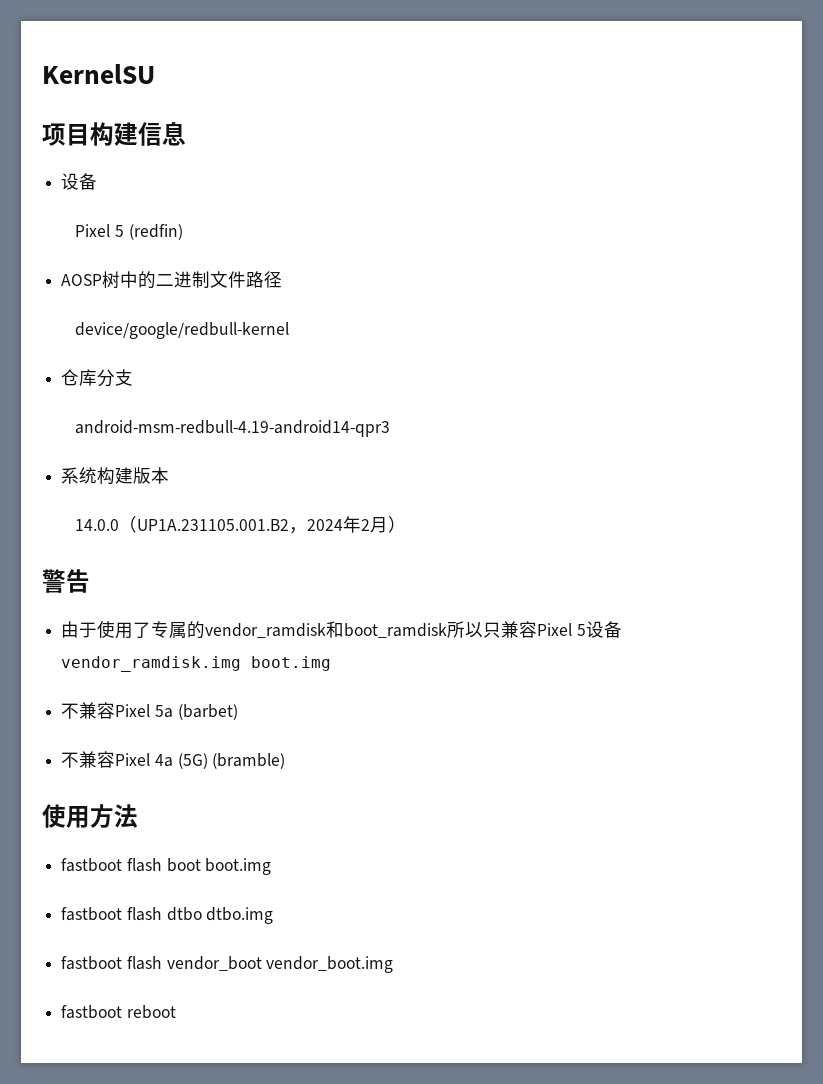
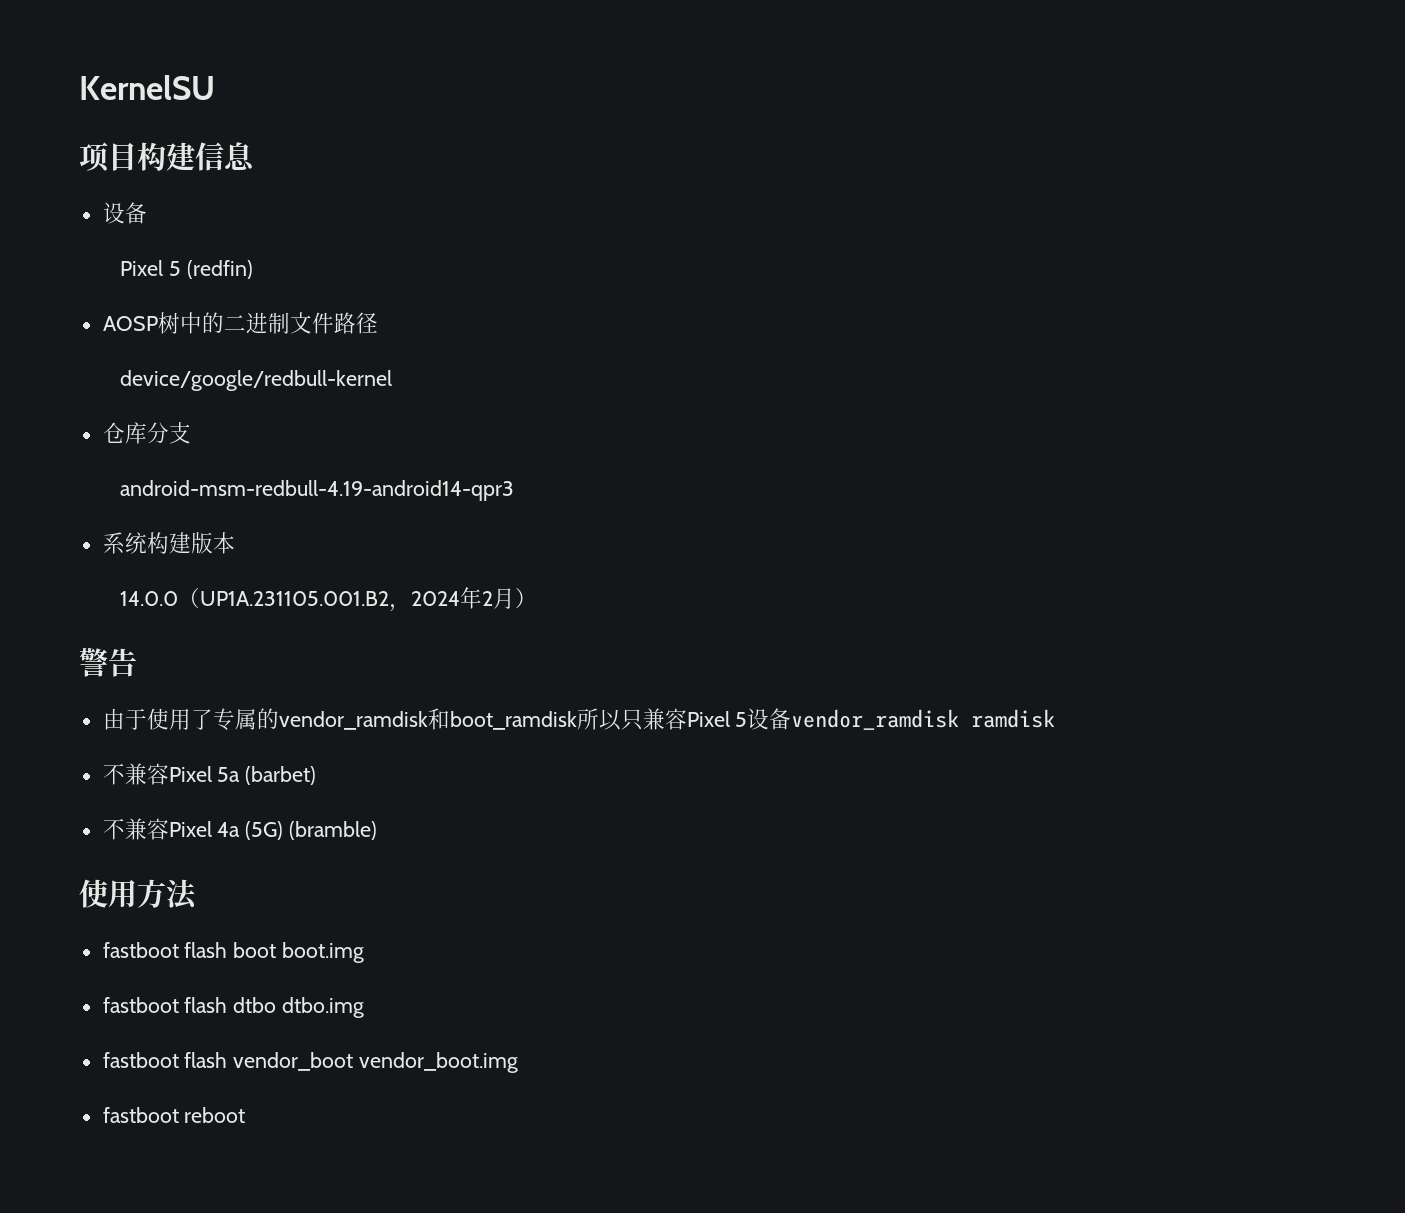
[61,656,332,672] vendor_ramdisk.img boot.img -> [791,709,1056,730] vendor_ramdisk ramdisk

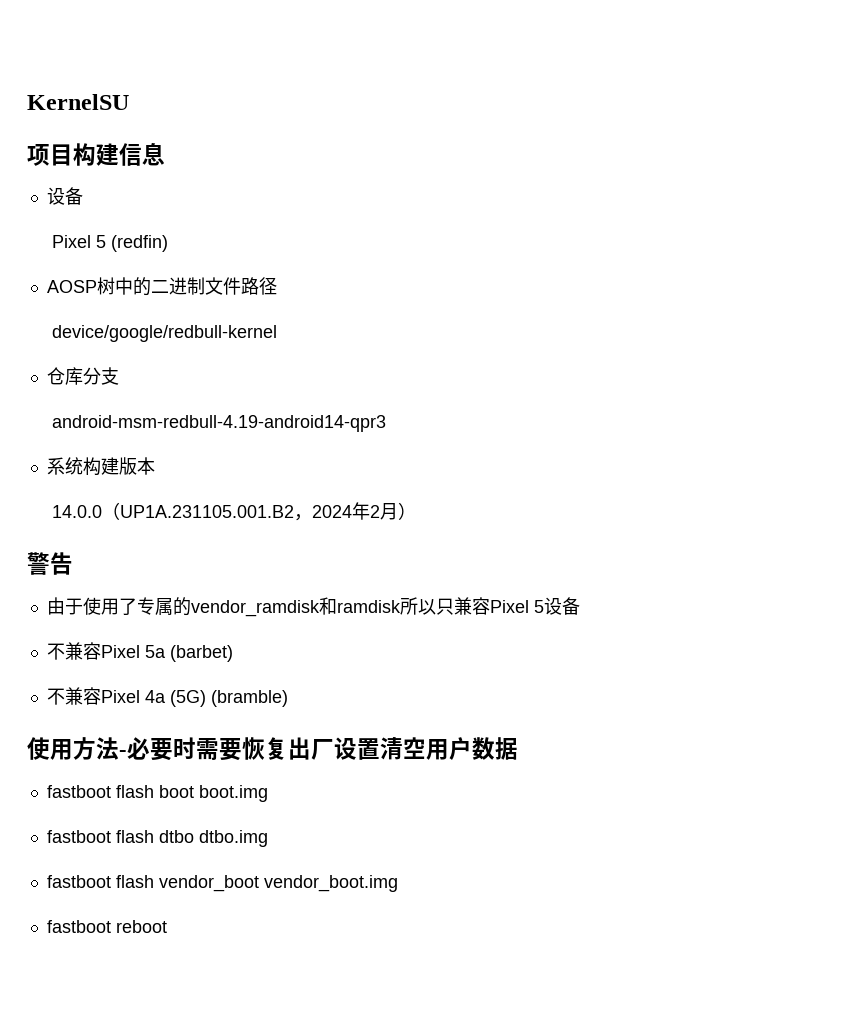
[449,711,577,730] boot_ramdisk -> [336,600,401,613] ramdisk
[791,709,1056,730] vendor_ramdisk ramdisk -> (580, 606) none
(198, 894) none -> [119,737,518,761] -必要时需要恢复出厂设置清空用户数据

